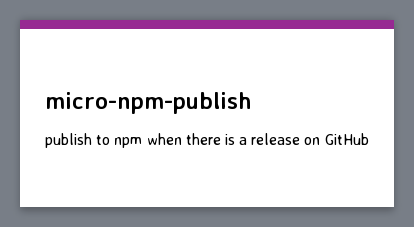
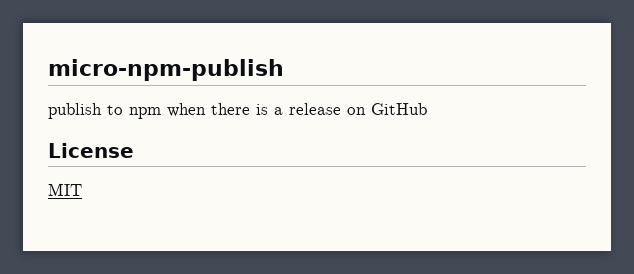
(369, 139) none -> [48,143,134,158] [48,183,82,196] // License // MIT

